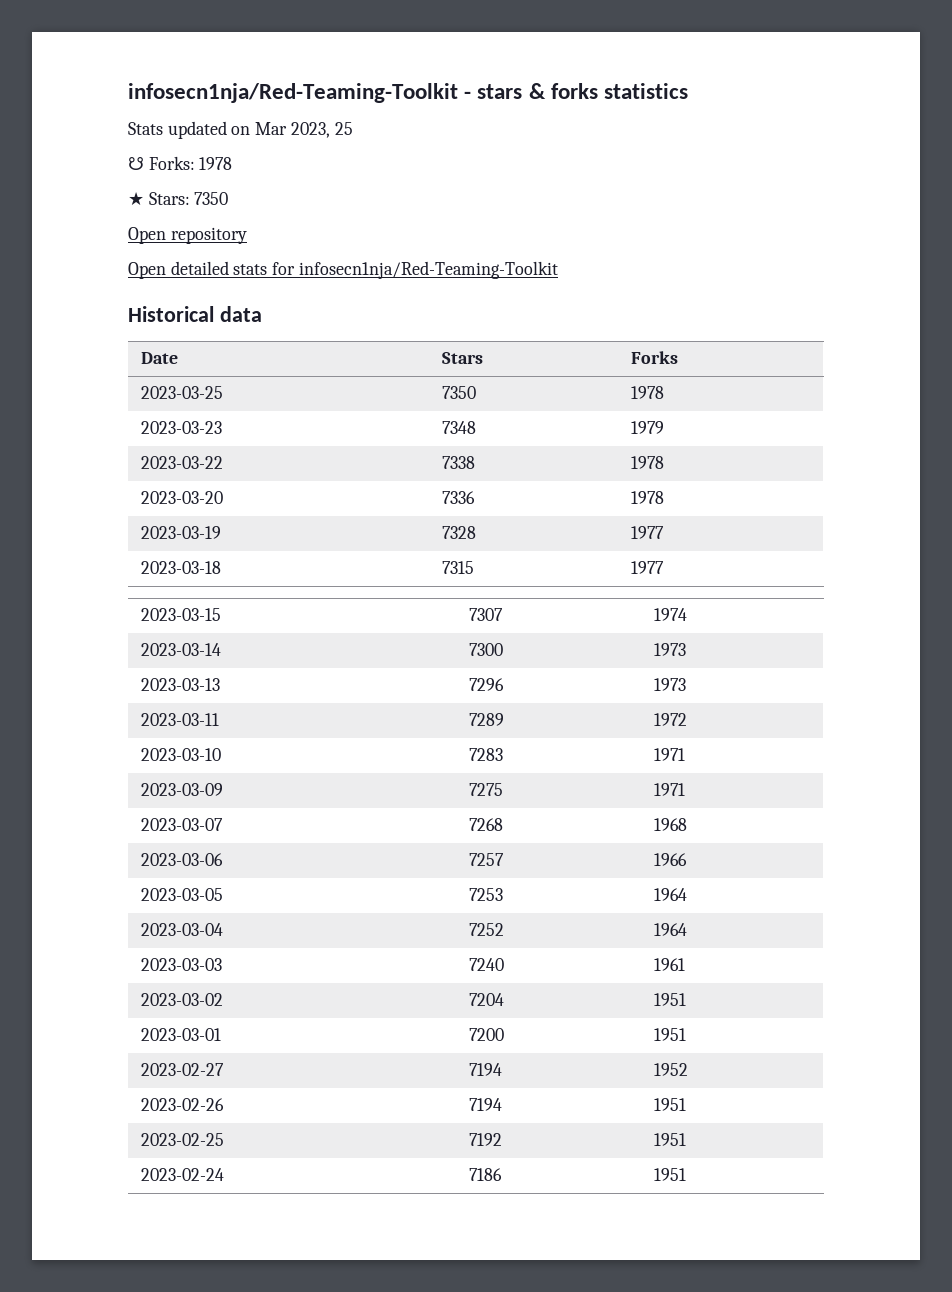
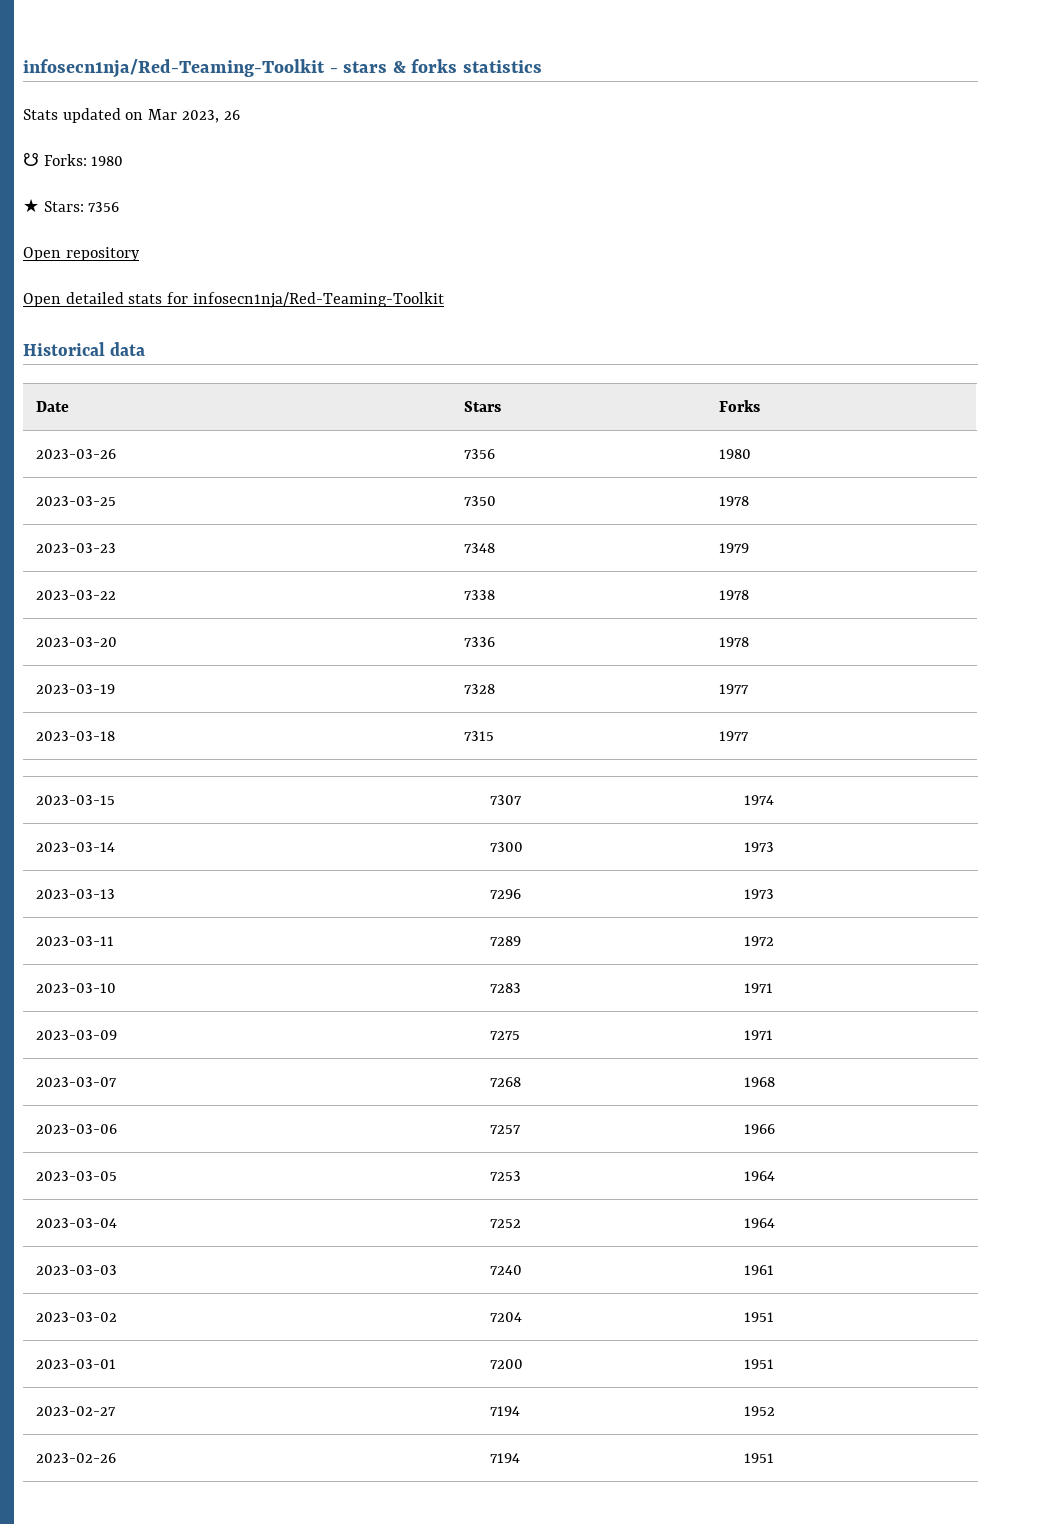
[334,122,353,135] 25 -> [223,110,240,120] 26
[199,157,233,170] 1978 -> [91,156,124,166] 1980
[194,192,229,205] 7350 -> [88,202,120,212] 7356
(679, 357) none -> [36,449,117,459] [464,449,496,459] [719,449,752,459] // 2023-03-26 | 7356 | 1980
[141,1133,225,1146] [469,1133,503,1146] [654,1133,687,1146] [141,1168,225,1181] [469,1168,503,1181] [654,1168,687,1181] // 2023-02-25 | 7192 | 1951 // 2023-02-24 | 7186 | 1951 -> (775, 1458) none

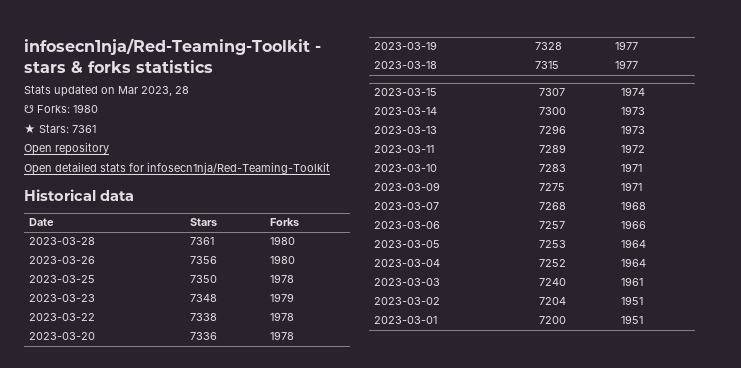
[223,110,240,120] 26 -> [175,86,189,94] 28
[88,202,120,212] 7356 -> [72,125,96,133] 7361
(761, 406) none -> [29,237,96,245] [190,237,215,245] [270,236,296,245] // 2023-03-28 | 7361 | 1980
[36,1406,117,1416] [490,1406,521,1416] [744,1406,776,1416] [36,1453,117,1463] [490,1453,521,1463] [744,1453,775,1463] // 2023-02-27 | 7194 | 1952 // 2023-02-26 | 7194 | 1951 -> (644, 319) none

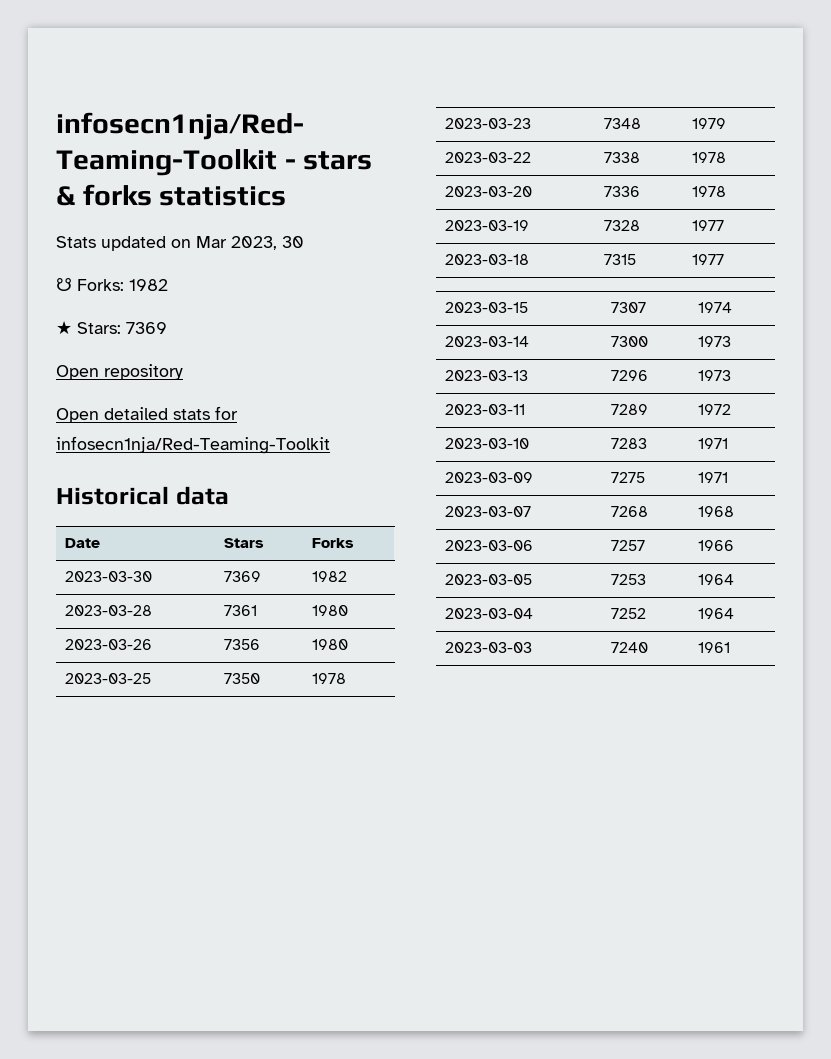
[175,86,189,94] 28 -> [282,236,304,248] 30
[73,104,98,113] 1980 -> [129,279,168,291] 1982
[72,125,96,133] 7361 -> [126,322,167,334] 7369
(300, 222) none -> [64,571,152,582] [223,571,261,582] [311,571,347,582] // 2023-03-30 | 7369 | 1982
[374,297,441,305] [539,297,567,305] [621,296,644,305] [374,316,438,324] [539,316,567,324] [621,315,644,324] // 2023-03-02 | 7204 | 1951 // 2023-03-01 | 7200 | 1951 -> (730, 647) none

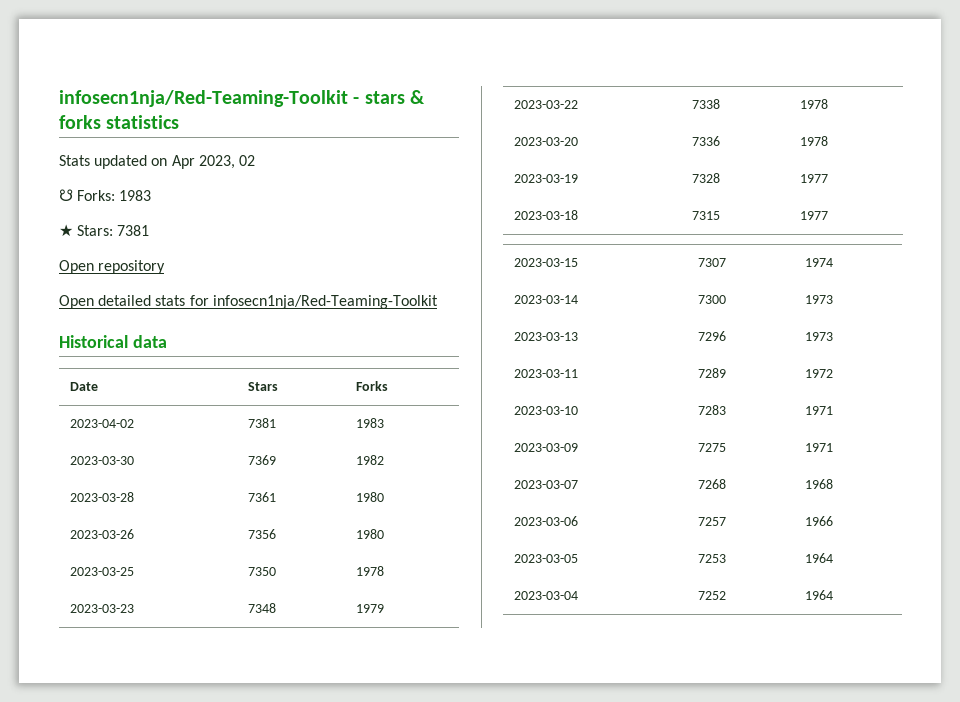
[196,236,304,250] Mar 2023, 30 -> [171,155,255,169] Apr 2023, 02
[129,279,168,291] 1982 -> [119,190,152,201] 1983
[126,322,167,334] 7369 -> [117,225,150,236] 7381
(354, 543) none -> [69,419,134,428] [247,418,276,428] [355,418,384,428] // 2023-04-02 | 7381 | 1983
[444,642,532,653] [610,642,648,653] [697,642,730,653] // 2023-03-03 | 7240 | 1961 -> (833, 595) none

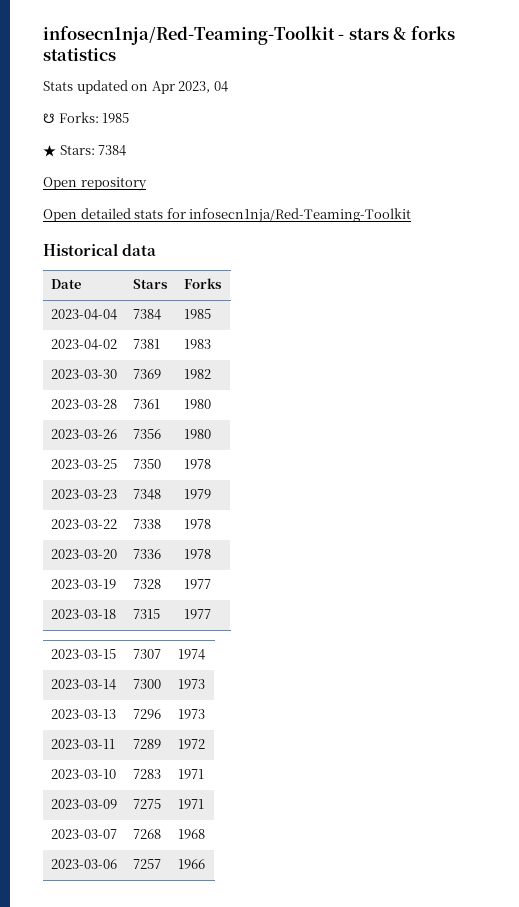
[238,155,255,166] 02 -> [213,81,228,92] 04
[119,190,152,201] 1983 -> [102,113,130,123] 1985
[117,225,150,236] 7381 -> [98,145,127,156] 7384
(388, 386) none -> [50,309,117,320] [132,309,161,320] [183,309,211,319] // 2023-04-04 | 7384 | 1985
[513,554,578,563] [697,554,726,563] [804,553,833,563] [513,591,578,600] [697,591,726,600] [804,590,833,600] // 2023-03-05 | 7253 | 1964 // 2023-03-04 | 7252 | 1964 -> (205, 864) none

